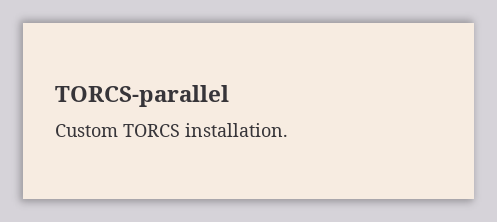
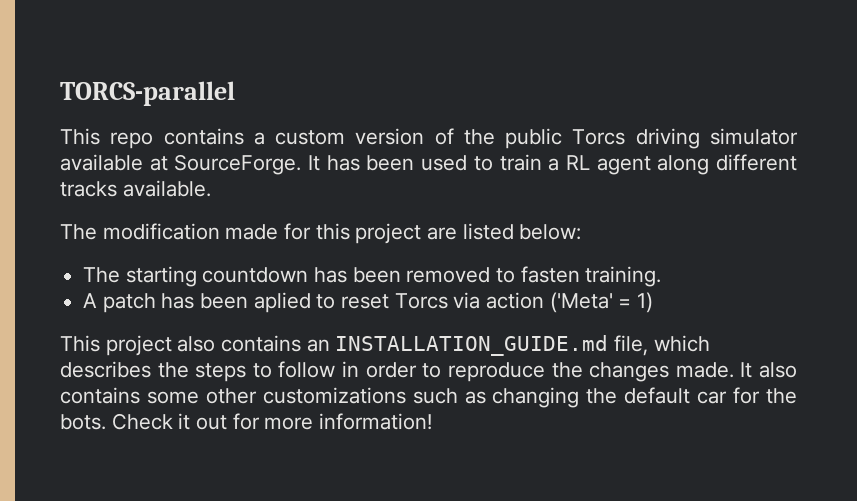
[55,123,288,137] Custom TORCS installation. -> [60,128,798,149] [60,154,798,175] [60,180,211,197] [60,223,582,244] [83,266,662,287] [83,292,654,313] [60,335,710,356] [60,361,797,382] [60,387,797,408] [60,413,433,430] This repo contains a custom version of the public Torcs driving simulator available at SourceForge. It has been used to train a RL agent along different tracks available. // The modification made for this project are listed below: // The starting countdown has been removed to fasten training. // A patch has been aplied to reset Torcs via action ('Meta' = 1) // This project also contains an INSTALLATION_GUIDE.md file, which describes the steps to follow in order to reproduce the changes made. It also contains some other customizations such as changing the default car for the bots. Check it out for more information!

